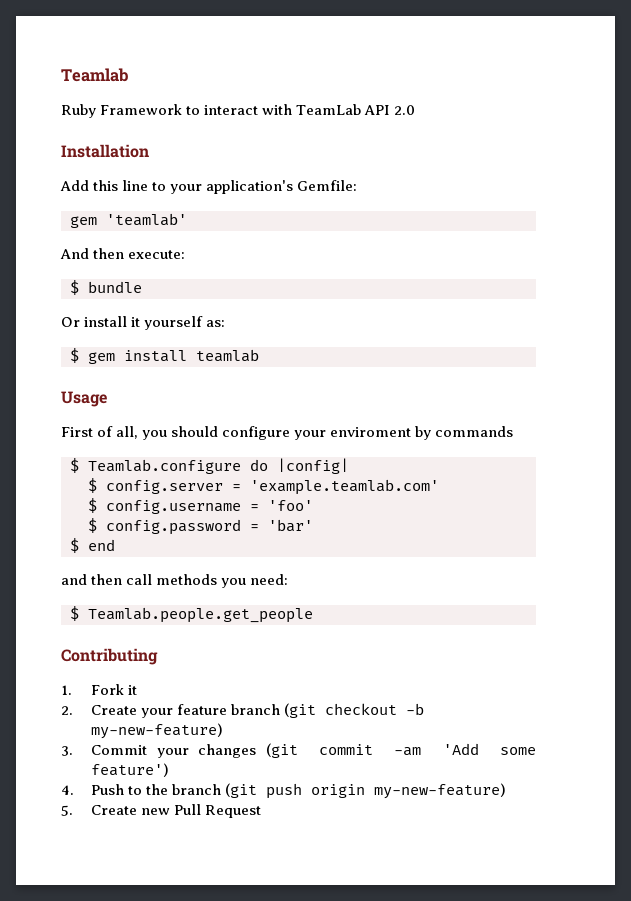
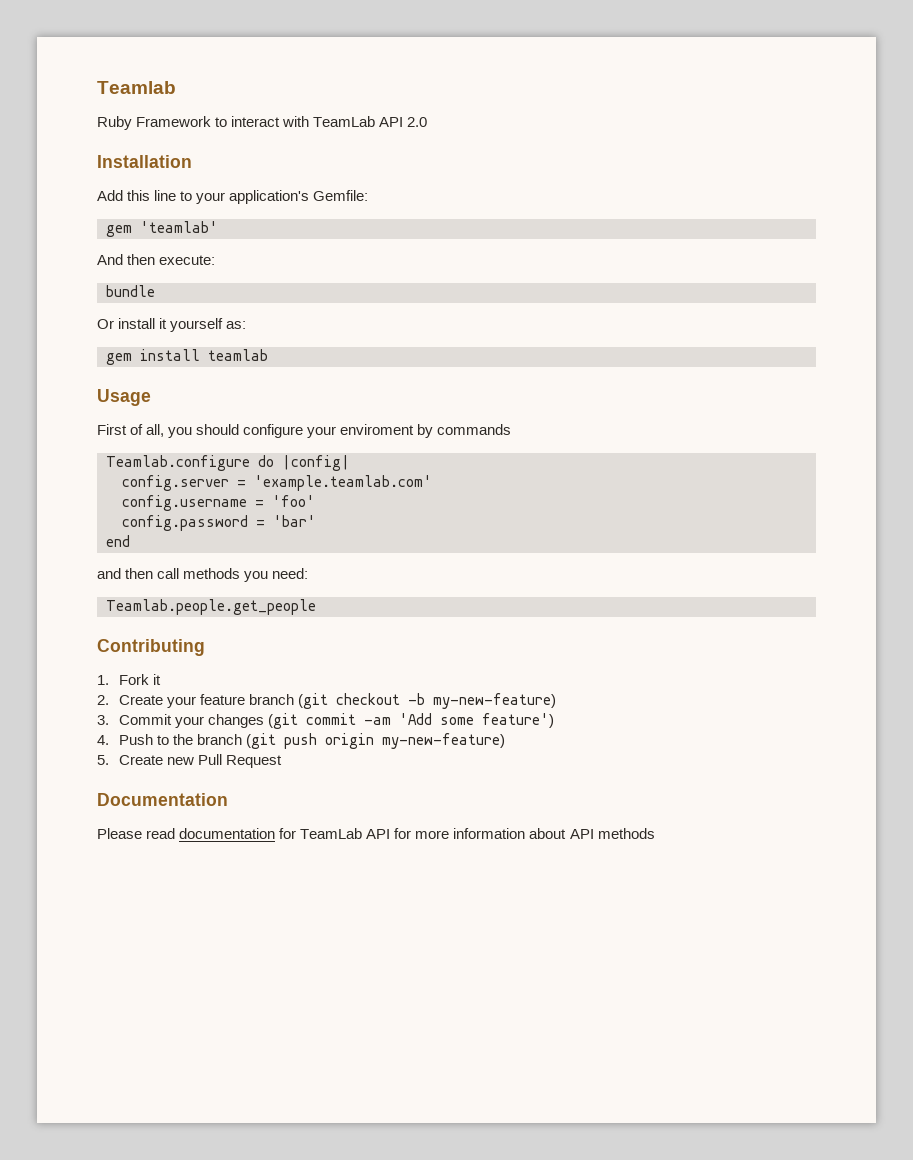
[70,280,79,295] $ -> (216, 260) none
[70,348,79,363] $ -> (247, 325) none
[70,458,79,473] $ -> (512, 429) none
[88,478,97,493] $ -> (350, 463) none
[88,498,97,513] $ -> (432, 483) none
[88,518,97,533] $ -> (315, 501) none
[70,538,79,553] $ -> (316, 521) none
[70,606,79,621] $ -> (309, 573) none
(262, 811) none -> [97,793,228,806] [97,828,655,839] // Documentation // Please read documentation for TeamLab API for more information about API methods

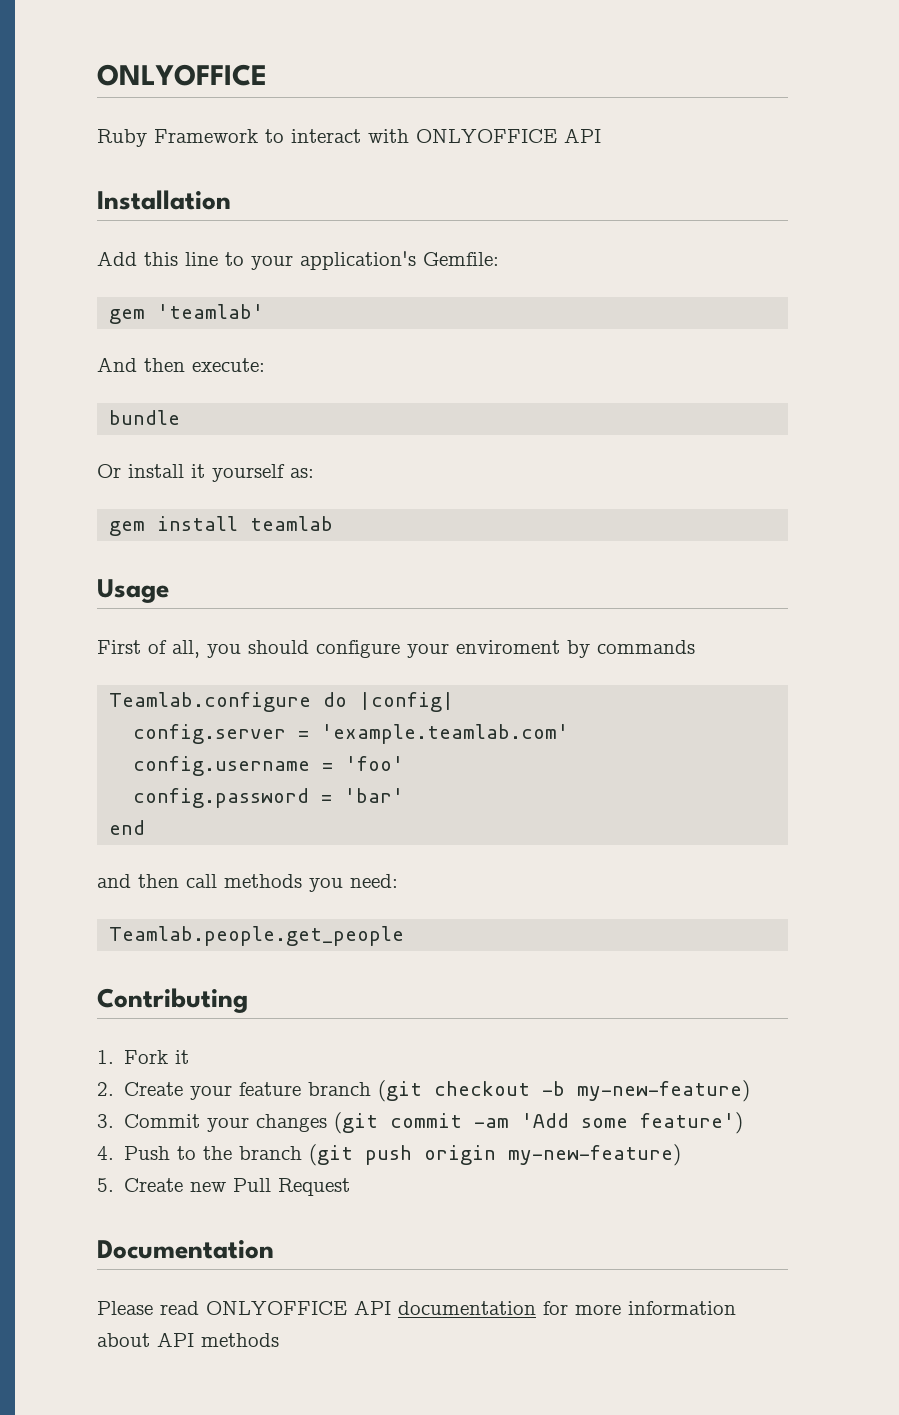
[97,81,176,94] Teamlab -> [97,64,267,86] ONLYOFFICE
[313,116,428,127] TeamLab API 2.0 -> [416,128,601,143] ONLYOFFICE API
[179,828,391,839] documentation for TeamLab API -> [206,1300,536,1315] ONLYOFFICE API documentation

